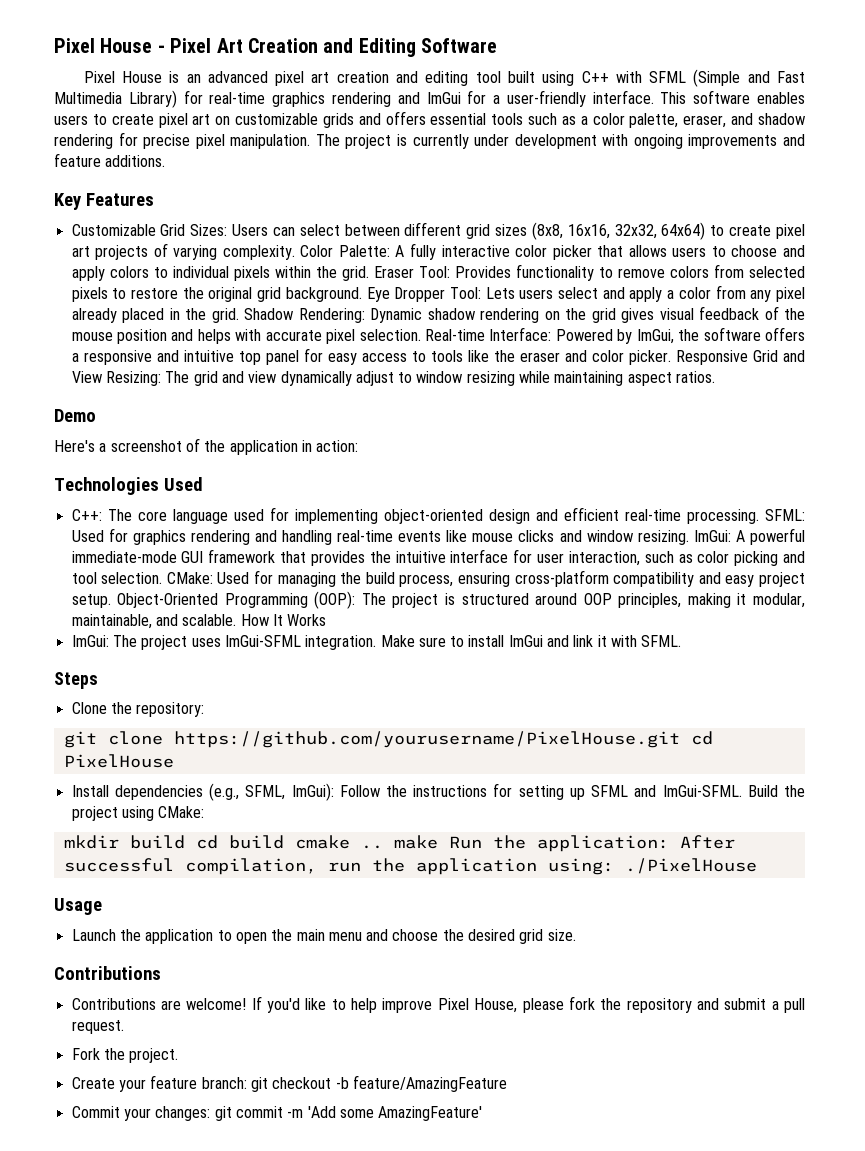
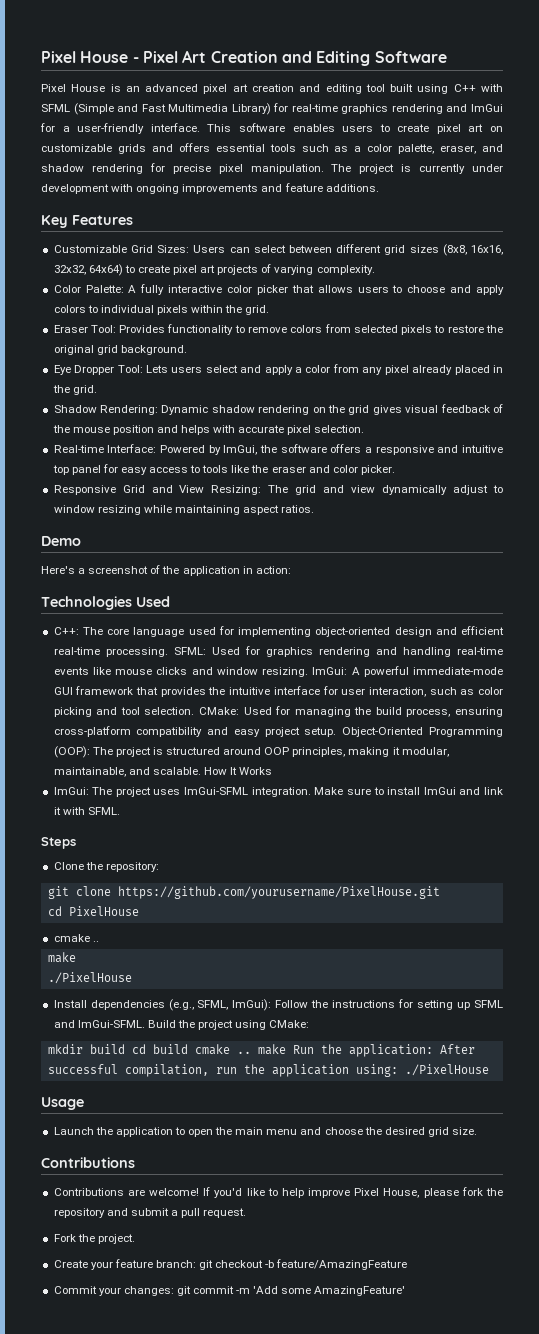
(295, 252) none -> (375, 270) //
(369, 273) none -> (270, 310) //
(362, 294) none -> (187, 350) //
(239, 315) none -> (97, 390) //
(421, 335) none -> (365, 429) //
(671, 357) none -> (395, 470) //
(680, 739) none -> (440, 892) //
(174, 761) none -> [53,934,99,942] [47,952,76,963] [47,972,132,984] // cmake .. // make // ./PixelHouse

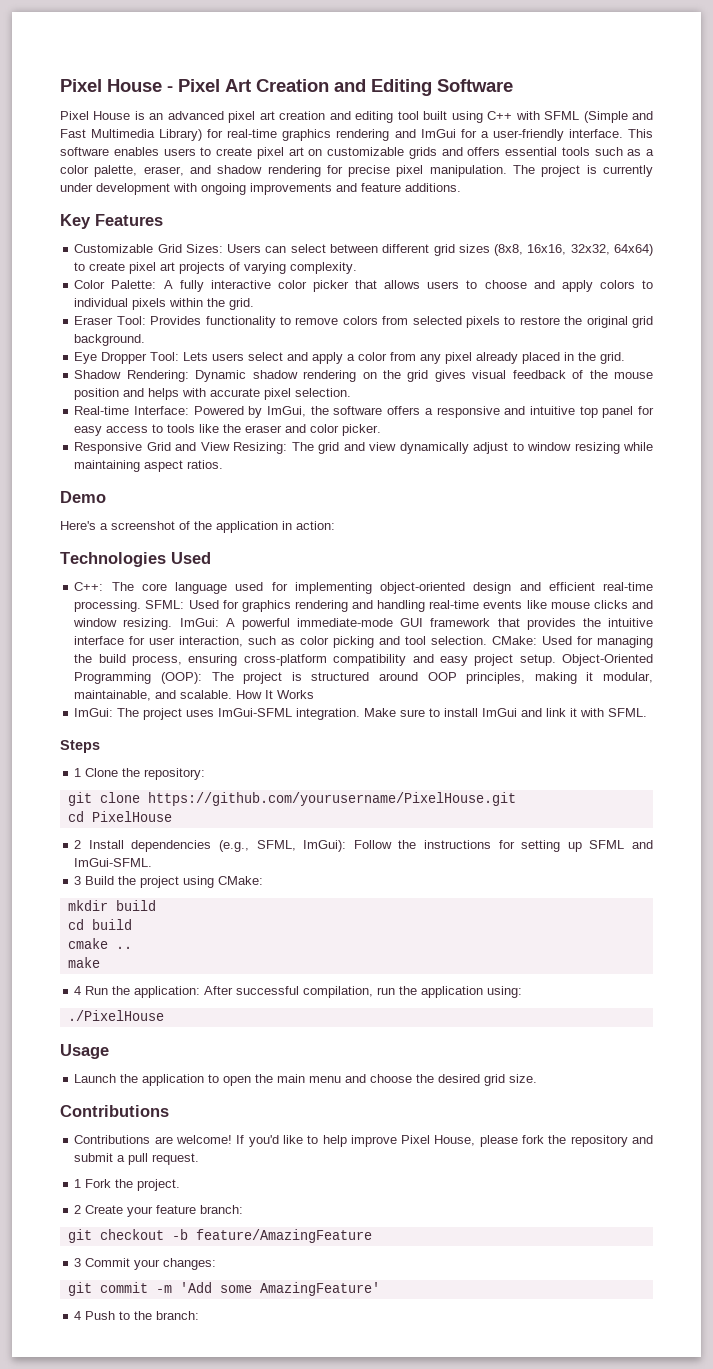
(76, 843) none -> [74,768,82,777] 1
[53,934,99,942] [47,952,76,963] [47,972,132,984] cmake .. // make // ./PixelHouse // -> [74,840,82,849] 2
(145, 1024) none -> [74,876,82,885] // 3
(125, 1049) none -> (156, 905) //
[194,1044,286,1055] cmake .. make -> [67,938,132,949] [67,957,100,968] [74,986,82,995] // cmake .. // make // 4
(398, 1070) none -> (523, 992) //
(247, 1213) none -> [74,1179,82,1188] 1
(135, 1239) none -> [74,1205,82,1214] 2
(196, 1264) none -> (244, 1209) //
(408, 1264) none -> [74,1258,82,1267] 3
(174, 1291) none -> (217, 1264) //
(406, 1291) none -> [74,1311,200,1320] // 4 Push to the branch:

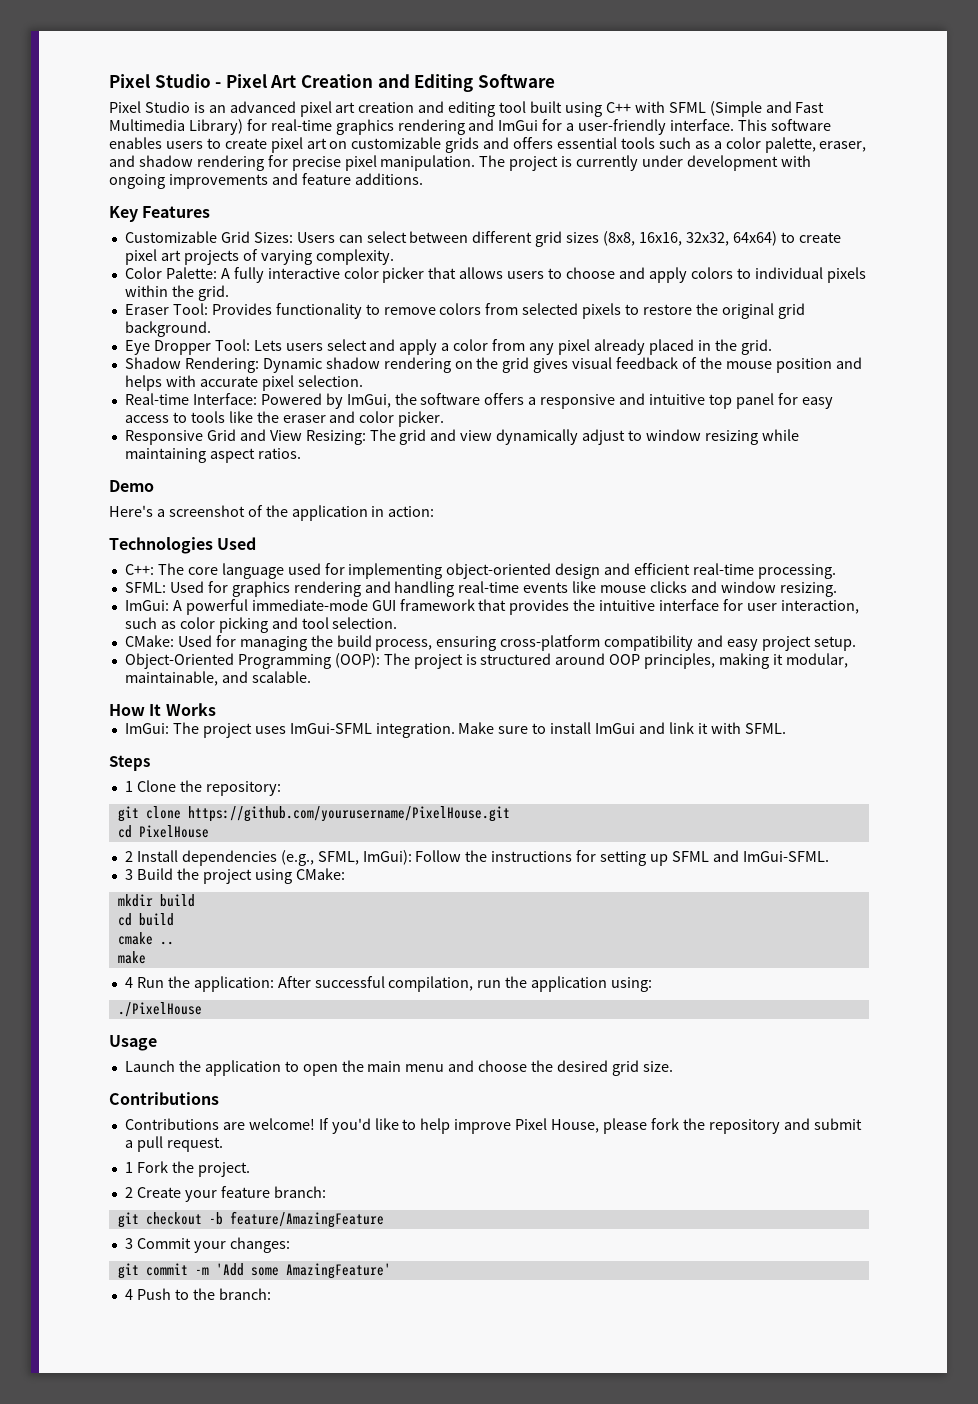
[60,79,162,92] Pixel House -> [109,74,211,88] Pixel Studio
[93,111,131,120] House -> [144,101,190,113] Studio
(142, 606) none -> (836, 571) //
(173, 624) none -> (837, 589) //
(488, 640) none -> (398, 623) //
(556, 660) none -> (856, 643) //
(233, 694) none -> (311, 677) //

